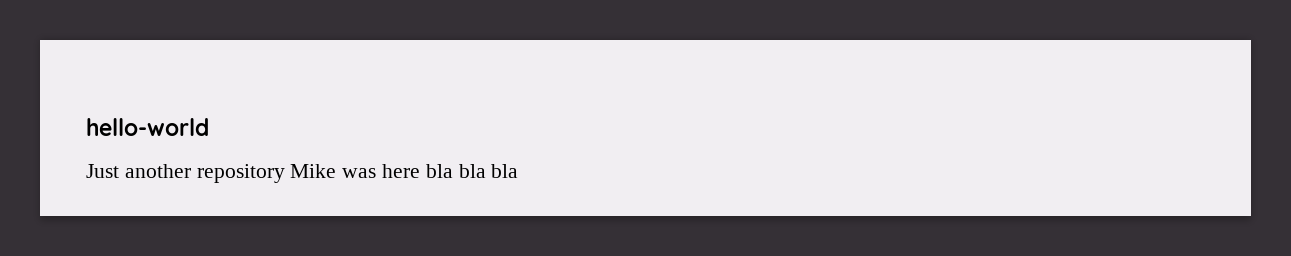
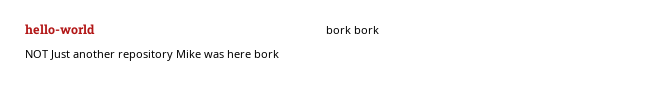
(209, 127) none -> [25,50,48,58] NOT
[425,164,519,178] bla bla bla -> [254,50,279,58] [326,26,379,34] bork bork bork

